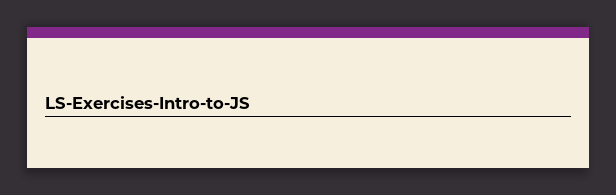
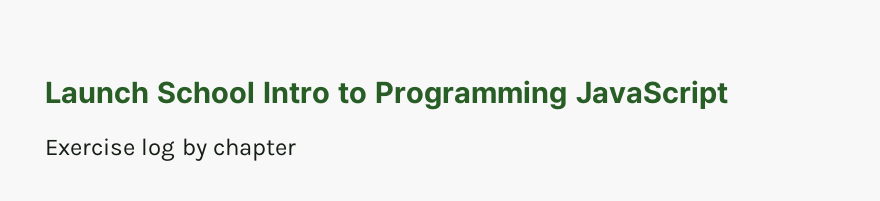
[45,96,250,109] LS-Exercises-Intro-to-JS -> [45,80,728,110] [45,138,297,161] Launch School Intro to Programming JavaScript // Exercise log by chapter

